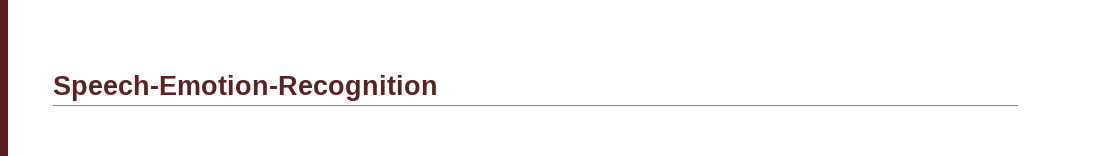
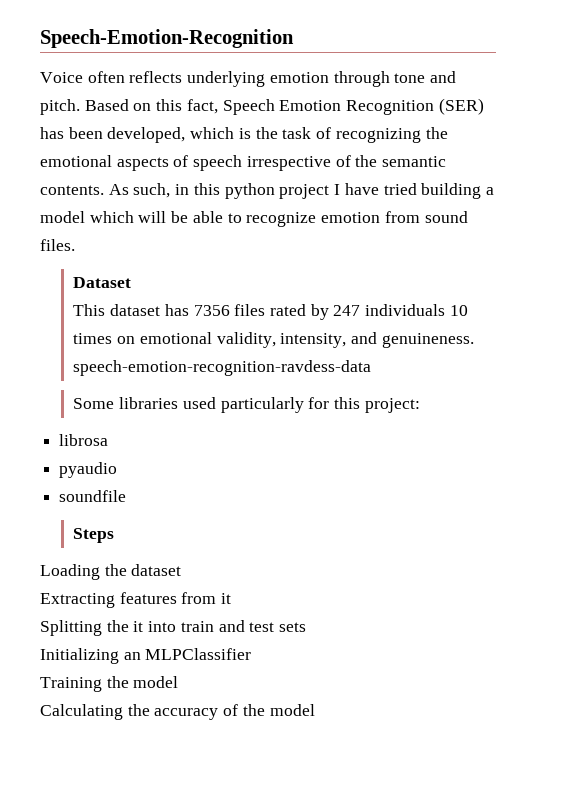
(438, 88) none -> [40,71,457,87] [40,98,484,115] [40,127,448,143] [40,155,447,171] [40,183,494,199] [40,211,468,227] [40,239,75,251] [73,277,132,288] [73,304,468,320] [73,332,474,348] [73,360,372,376] [73,397,420,413] [59,434,109,446] [59,462,118,478] [59,490,127,502] [73,528,115,543] [40,564,182,580] [40,592,232,608] [40,620,307,636] [40,648,252,664] [40,676,179,692] [40,704,315,720] // Voice often reflects underlying emotion through tone and pitch. Based on this fact, Speech Emotion Recognition (SER) has been developed, which is the task of recognizing the emotional aspects of speech irrespective of the semantic contents. As such, in this python project I have tried building a model which will be able to recognize emotion from sound files. // Dataset // This dataset has 7356 files rated by 247 individuals 10 times on emotional validity, intensity, and genuineness. speech-emotion-recognition-ravdess-data // Some libraries used particularly for this project: // librosa // pyaudio // soundfile // Steps // Loading the dataset // Extracting features from it // Splitting the it into train and test sets // Initializing an MLPClassifier // Training the model // Calculating the accuracy of the model

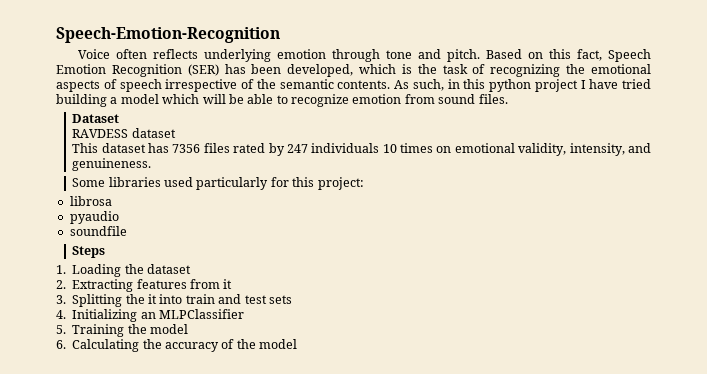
(132, 282) none -> [72,128,176,138] // RAVDESS dataset
[73,360,372,376] speech-emotion-recognition-ravdess-data -> (152, 164) none
(115, 535) none -> [56,265,66,274] 1.
(182, 570) none -> [56,280,66,289] 2.
(232, 598) none -> [56,295,66,304] 3.
(307, 627) none -> [56,310,66,319] 4.
(252, 654) none -> [56,325,66,334] 5.
(179, 682) none -> [56,340,66,349] 6.

